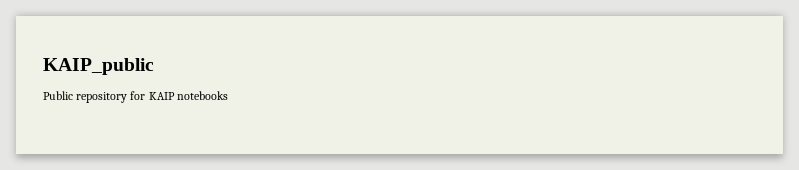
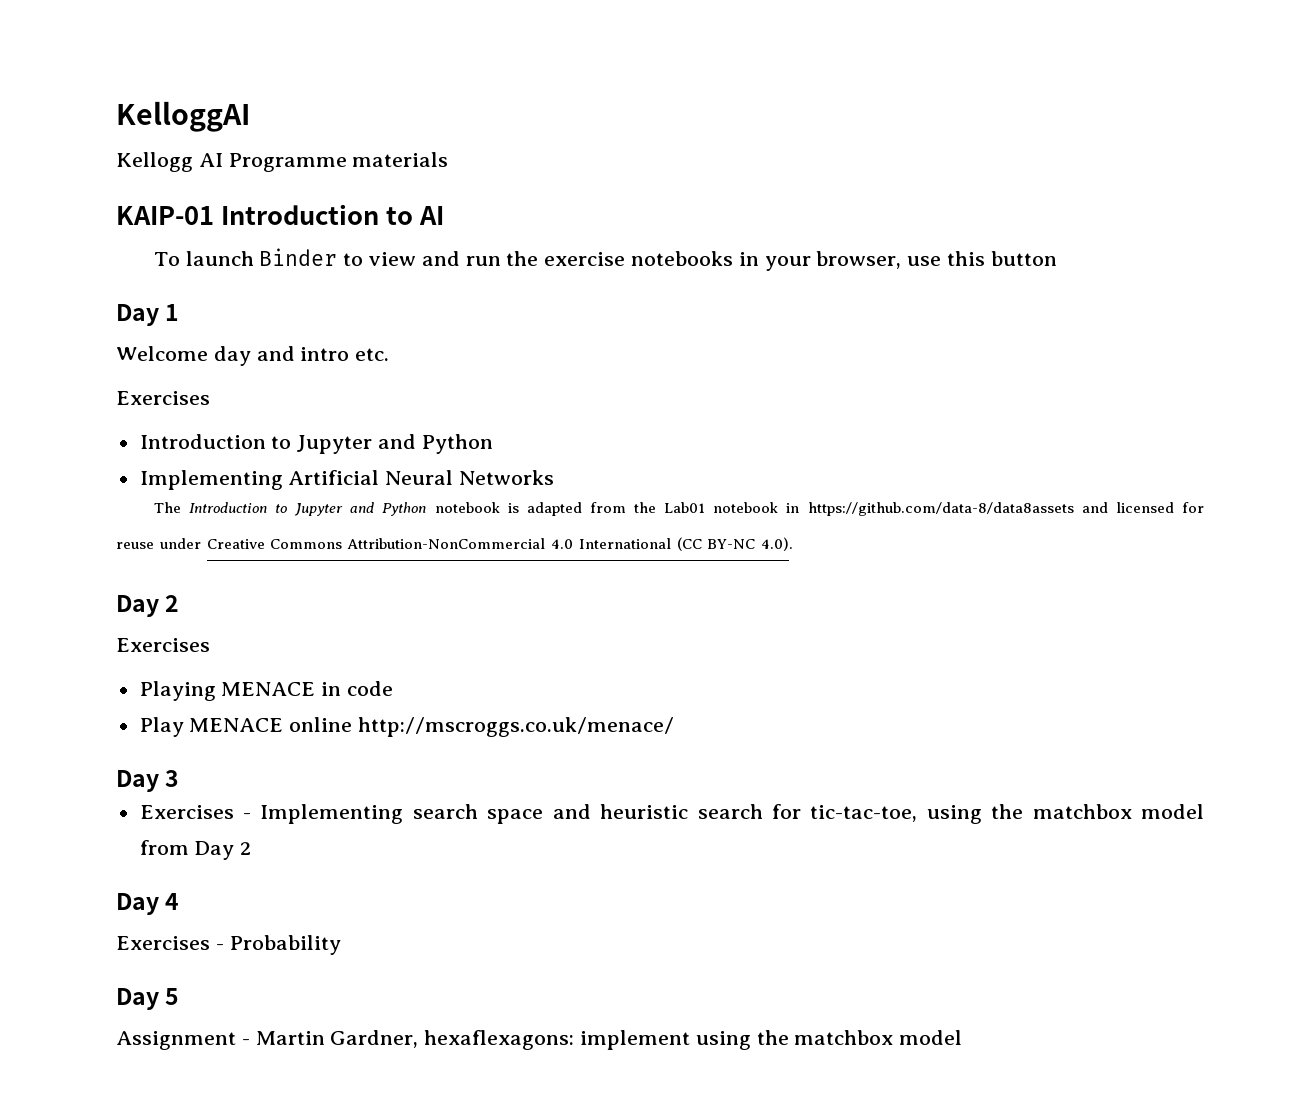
[43,58,154,75] [43,91,228,103] KAIP_public // Public repository for KAIP notebooks -> [116,101,250,132] [116,152,449,172] [116,204,444,225] [153,248,1057,271] [116,304,180,326] [116,346,390,366] [116,391,210,405] [139,434,493,454] [139,470,555,490] [153,502,1204,516] [116,537,794,551] [116,595,180,617] [116,638,210,652] [139,681,394,701] [139,717,675,737] [116,770,180,792] [139,804,1204,824] [139,840,252,860] [116,893,180,915] [116,935,341,955] [116,988,180,1010] [116,1030,963,1050] KelloggAI // Kellogg AI Programme materials // KAIP-01 Introduction to AI // To launch Binder to view and run the exercise notebooks in your browser, use this button // Day 1 // Welcome day and intro etc. // Exercises // Introduction to Jupyter and Python // Implementing Artificial Neural Networks // The Introduction to Jupyter and Python notebook is adapted from the Lab01 notebook in https://github.com/data-8/data8assets and licensed for reuse under Creative Commons Attribution-NonCommercial 4.0 International (CC BY-NC 4.0). // Day 2 // Exercises // Playing MENACE in code // Play MENACE online http://mscroggs.co.uk/menace/ // Day 3 // Exercises - Implementing search space and heuristic search for tic-tac-toe, using the matchbox model from Day 2 // Day 4 // Exercises - Probability // Day 5 // Assignment - Martin Gardner, hexaflexagons: implement using the matchbox model

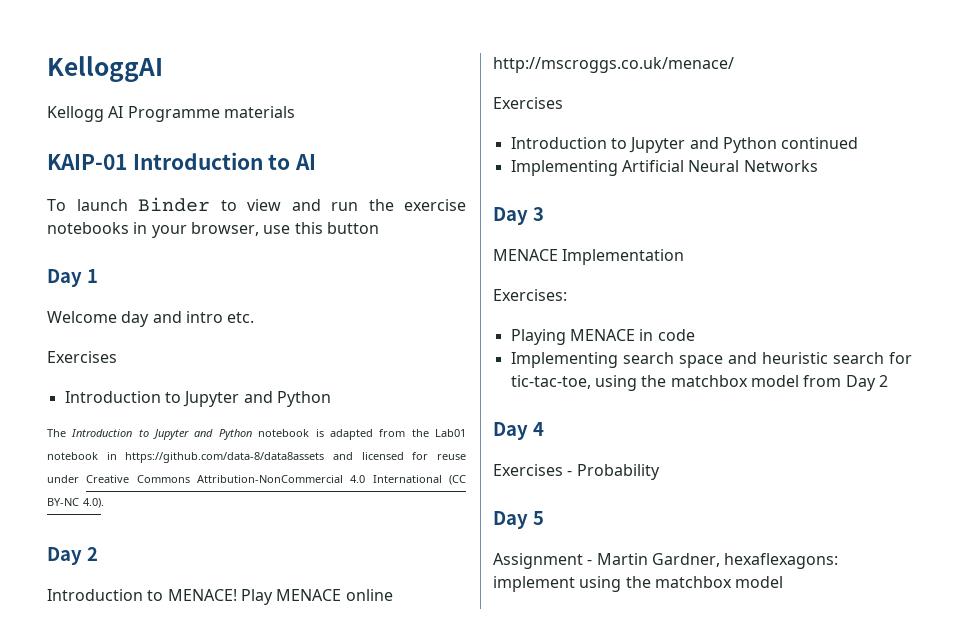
[139,470,555,490] // Implementing Artificial Neural Networks -> (331, 399) none
[116,638,210,652] [139,681,394,701] [139,717,675,737] [116,770,180,792] [139,805,252,819] Exercises // Playing MENACE in code // Play MENACE online http://mscroggs.co.uk/menace/ // Day 3 // Exercises - -> [47,589,393,605] [493,57,734,73] [493,97,563,109] [510,137,859,153] [510,160,818,176] [493,207,544,225] [493,249,685,265] [493,289,567,301] [510,329,695,345] Introduction to MENACE! Play MENACE online http://mscroggs.co.uk/menace/ // Exercises // Introduction to Jupyter and Python continued // Implementing Artificial Neural Networks // Day 3 // MENACE Implementation // Exercises: // Playing MENACE in code //

